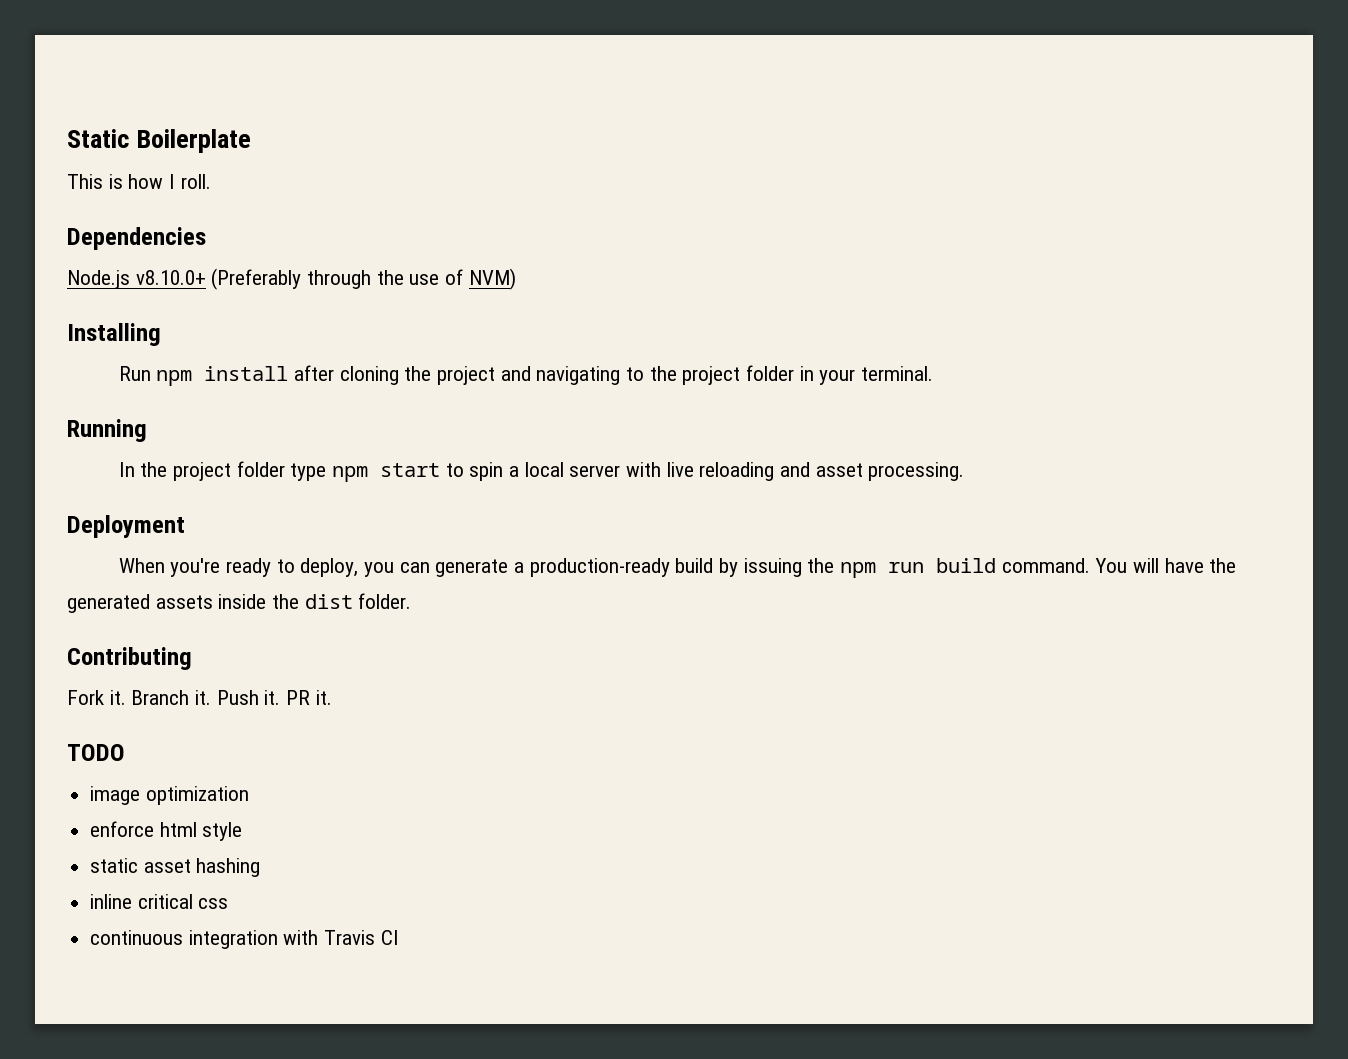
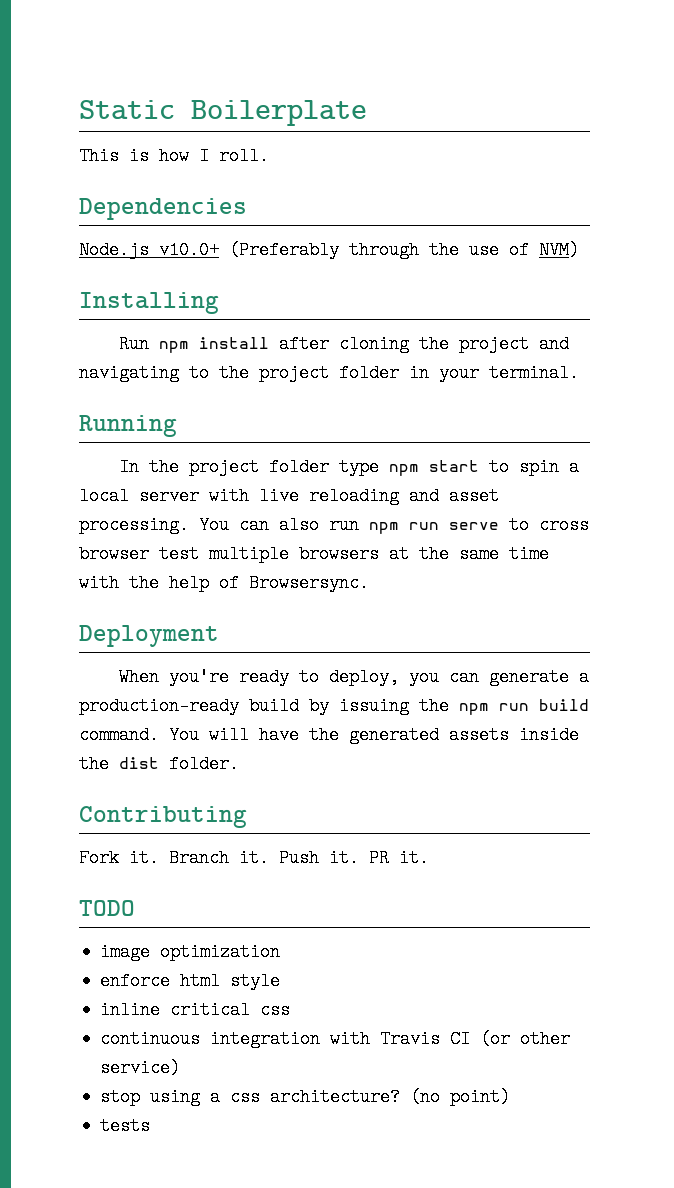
[135,270,206,285] v8.10.0+ -> [159,241,219,259] v10.0+
(965, 471) none -> [199,516,589,534] [79,545,549,563] [79,574,369,592] You can also run npm run serve to cross browser test multiple browsers at the same time with the help of Browsersync.
[90,858,261,877] // static asset hashing -> (281, 981) none
(399, 937) none -> [480,1030,571,1048] [100,1059,181,1077] [100,1088,511,1106] [100,1117,151,1135] (or other service) // stop using a css architecture? (no point) // tests

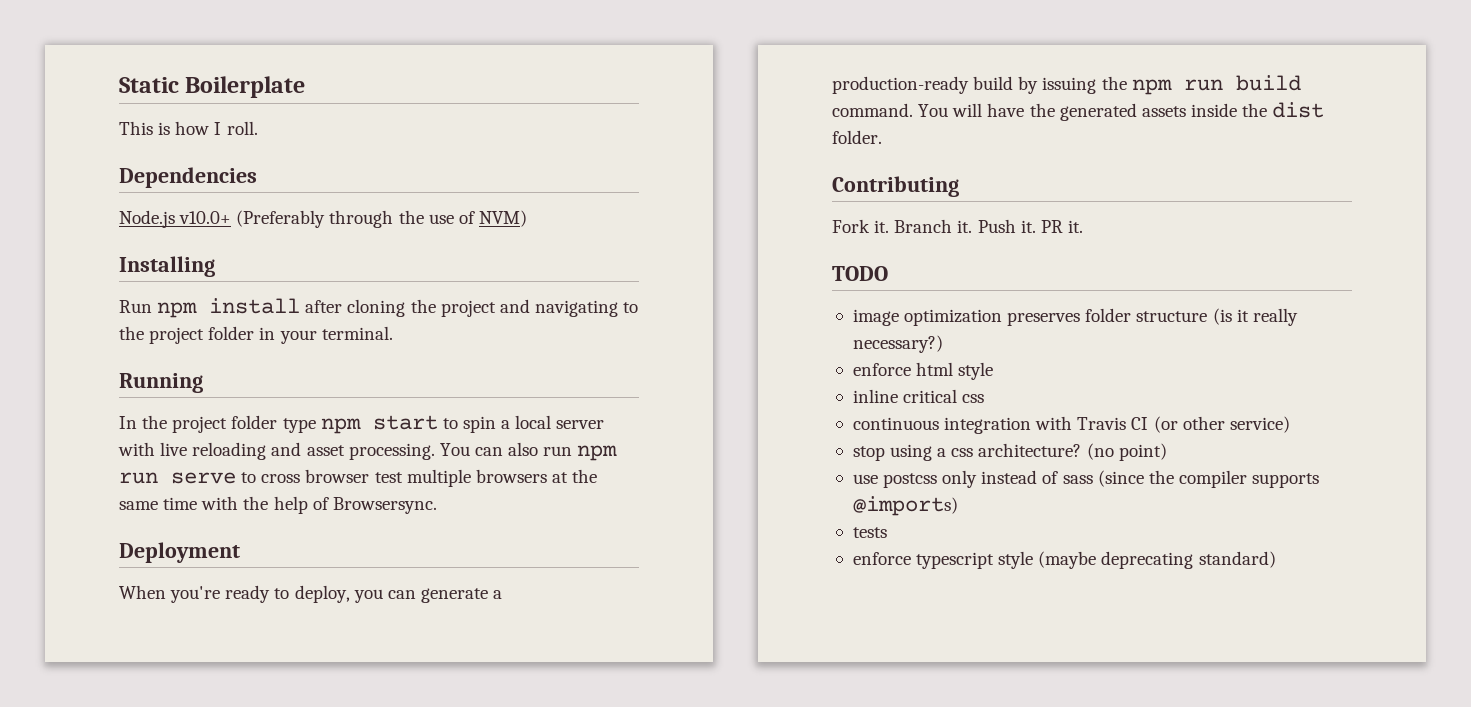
(281, 952) none -> [1007,308,1298,326] [852,335,943,353] preserves folder structure (is it really necessary?)
[100,1117,151,1135] tests -> [852,470,1320,488] [852,496,958,516] [852,527,887,538] [852,551,1276,569] use postcss only instead of sass (since the compiler supports @imports) // tests // enforce typescript style (maybe deprecating standard)

